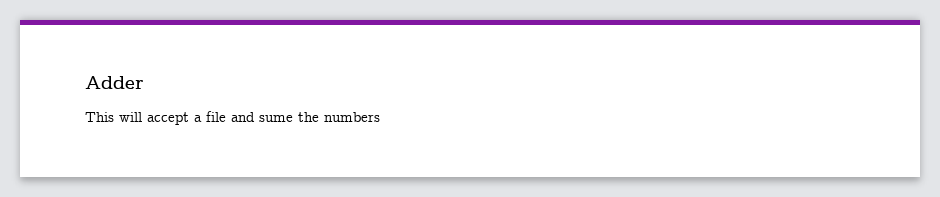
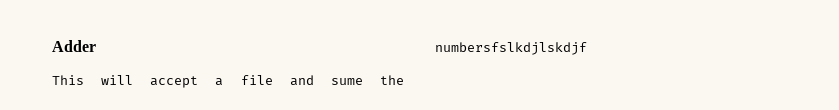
[324,112,380,122] numbers -> [435,42,587,55] numbersfslkdjlskdjf

